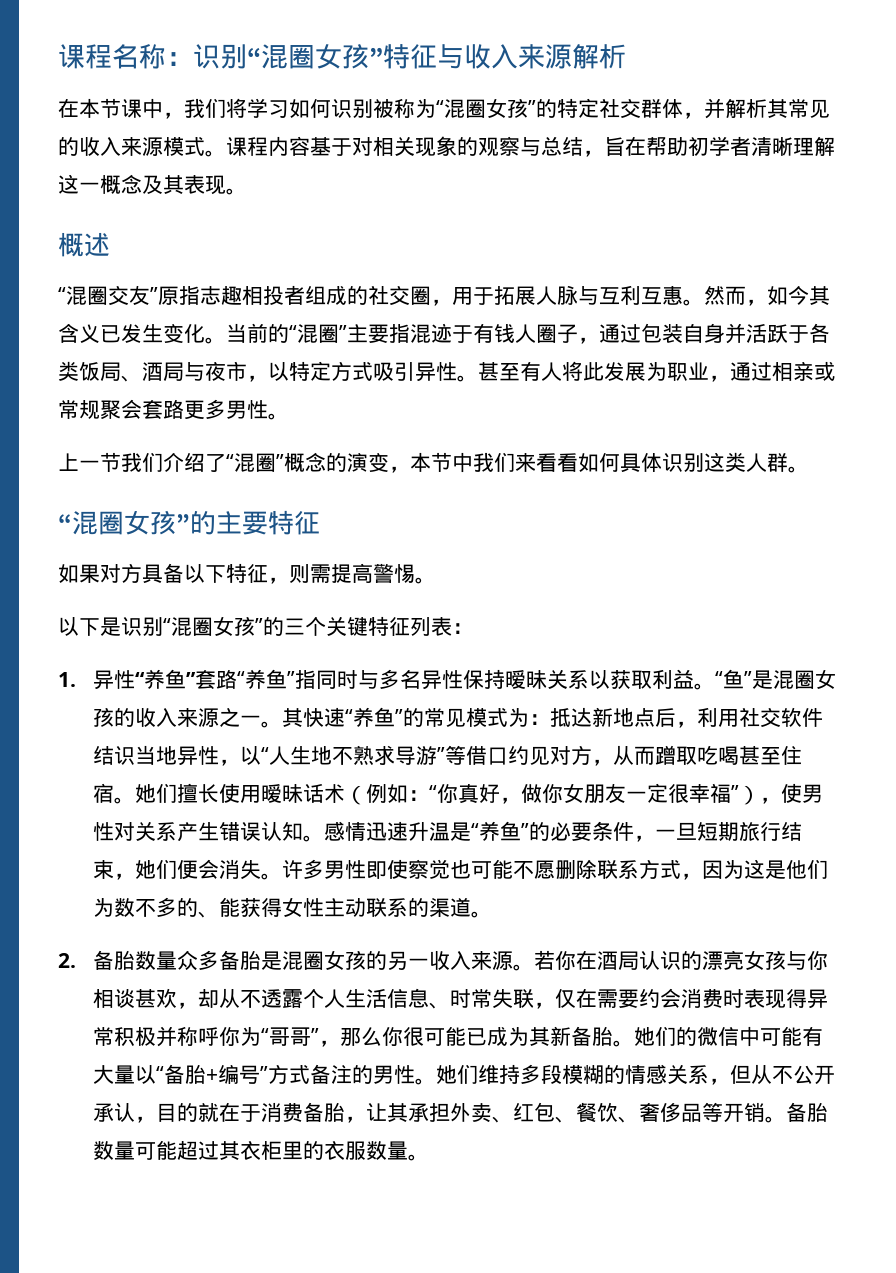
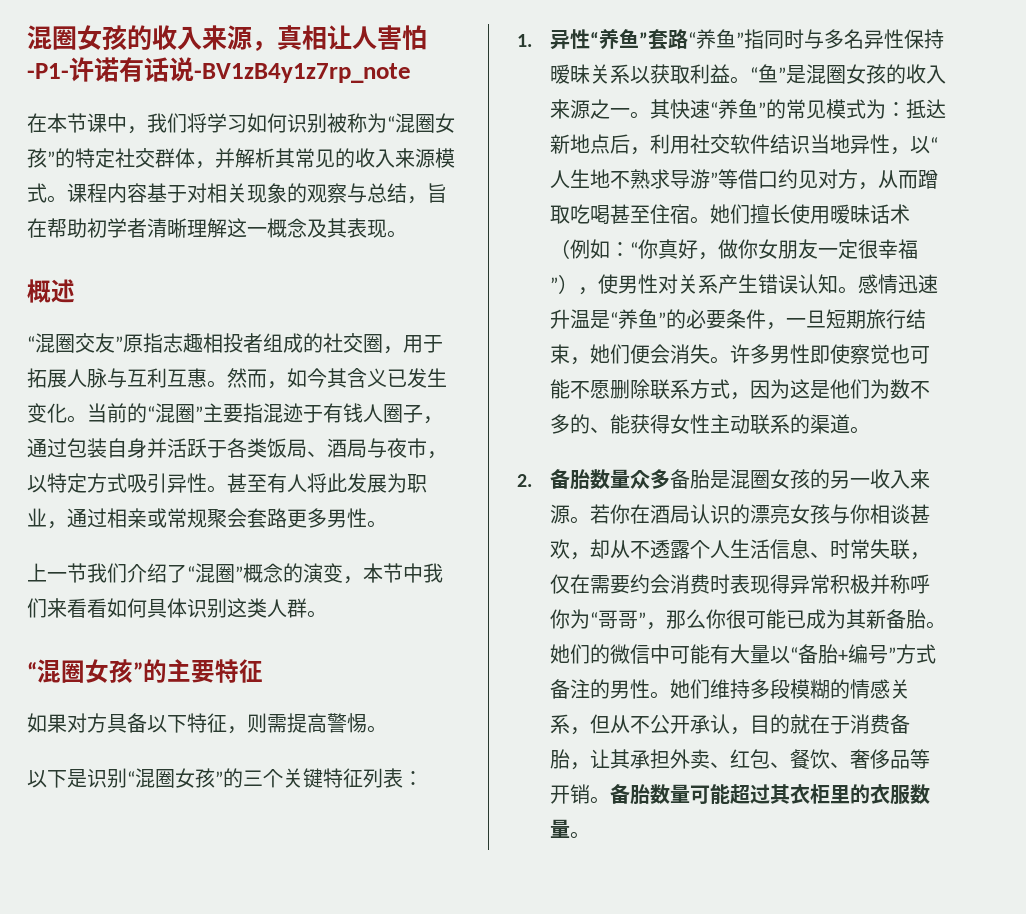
[58,44,626,69] 课程名称：识别“混圈女孩”特征与收入来源解析 -> [27,25,427,51] [27,57,411,83] 混圈女孩的收入来源，真相让人害怕-P1-许诺有话说-BV1zB4y1z7rp_note

